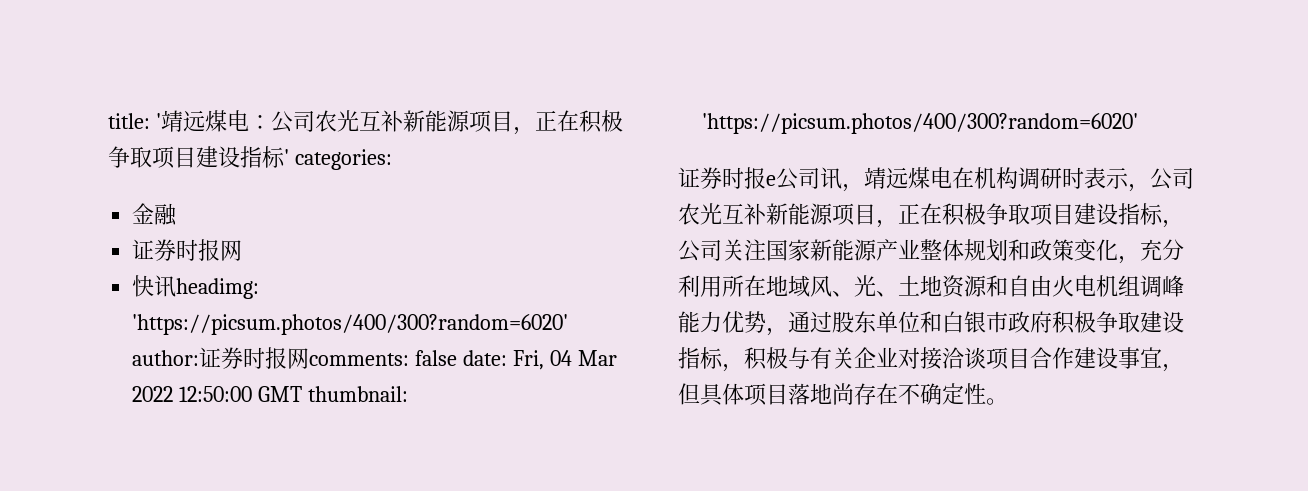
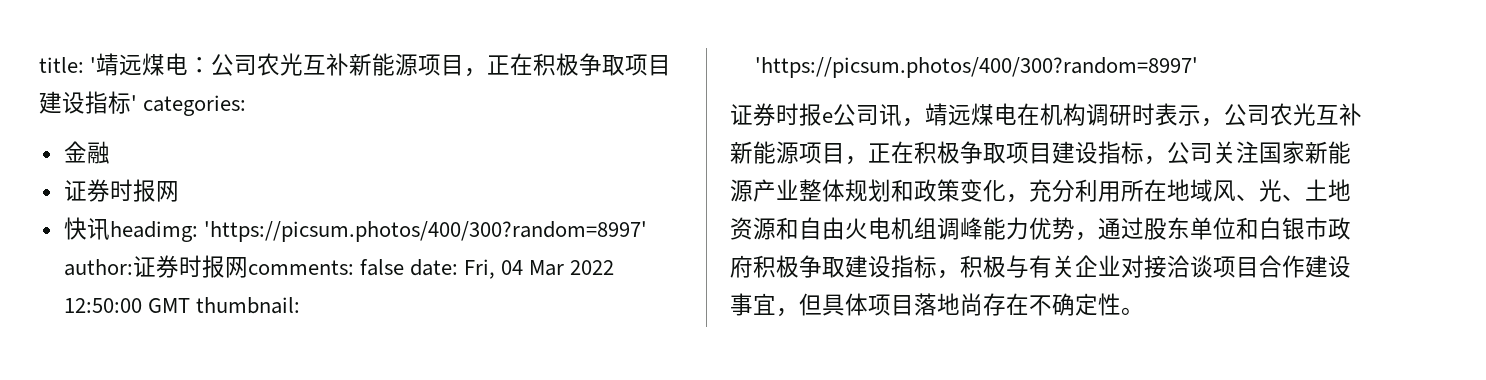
[132,314,569,335] 'https://picsum.photos/400/300?random=6020' -> [203,221,647,242] 'https://picsum.photos/400/300?random=8997'
[702,113,1139,134] 'https://picsum.photos/400/300?random=6020' -> [754,57,1198,78] 'https://picsum.photos/400/300?random=8997'

